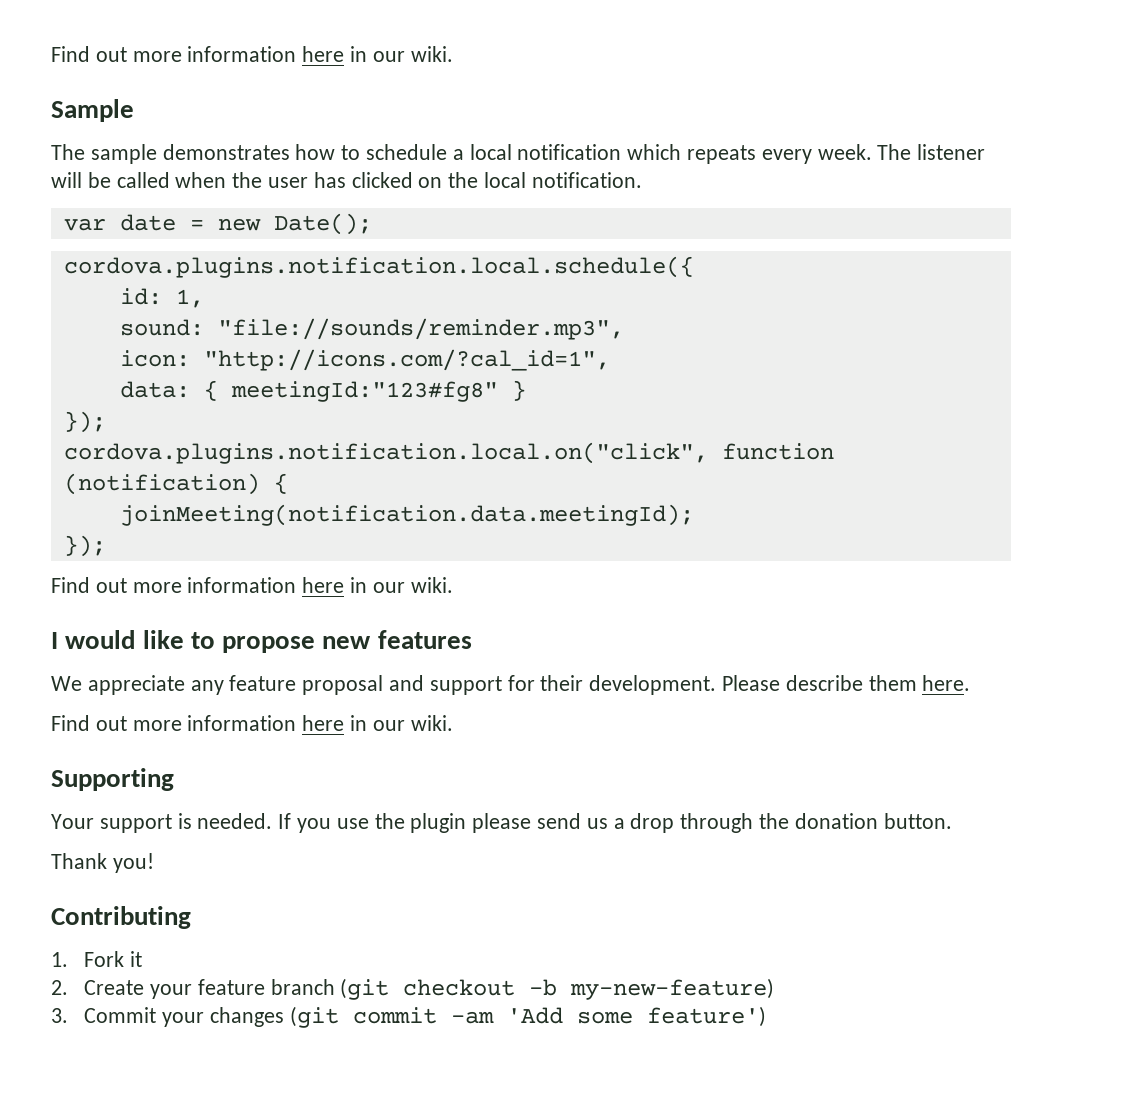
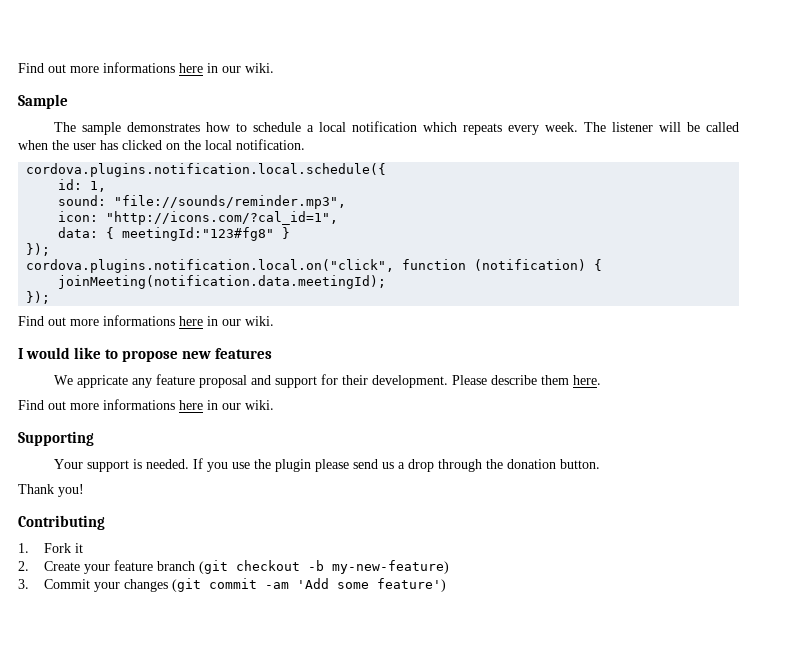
[51,46,297,62] Find out more information -> [18,62,175,73] Find out more informations
[63,213,372,235] // var date = new Date(); -> (305, 144) none
[187,577,297,593] information -> [103,315,175,326] informations
[87,675,185,695] appreciate -> [77,375,129,388] appricate
[187,715,297,731] information -> [103,399,175,410] informations

